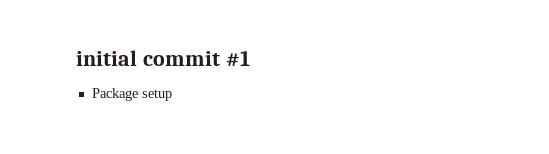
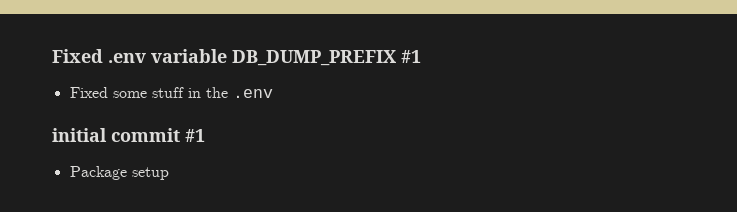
(76, 58) none -> [52,49,421,66] [69,87,273,98] Fixed .env variable DB_DUMP_PREFIX #1 // Fixed some stuff in the .env //

